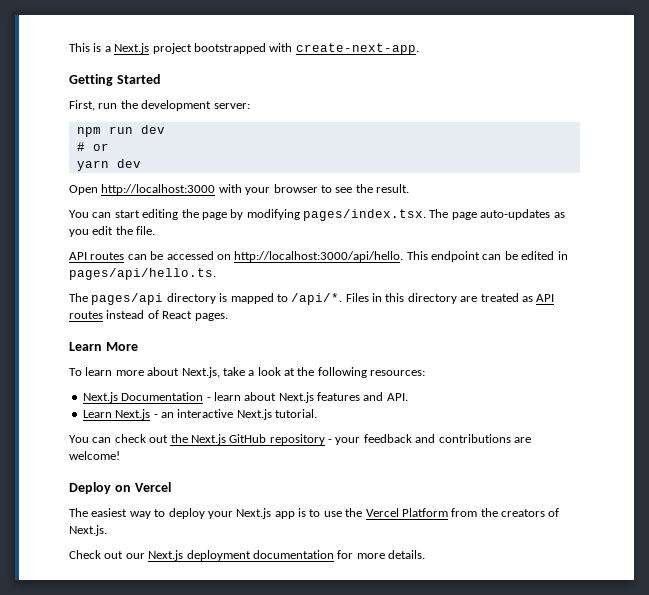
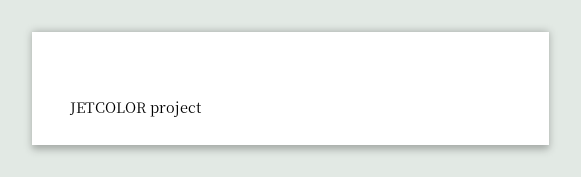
[69,43,419,55] [69,74,161,86] [69,100,250,111] [76,125,165,137] [76,142,109,151] [76,159,141,171] [69,184,409,195] [69,209,565,221] [69,226,156,237] [69,251,568,262] [69,268,216,280] [69,293,555,305] [69,310,228,321] [69,342,138,351] [69,367,426,378] [82,392,408,403] [82,409,317,420] [69,434,531,445] [69,451,120,460] [69,482,171,494] [69,508,560,519] [69,525,107,536] [69,550,425,561] This is a Next.js project bootstrapped with create-next-app. // Getting Started // First, run the development server: // npm run dev // # or // yarn dev // Open http://localhost:3000 with your browser to see the result. // You can start editing the page by modifying pages/index.tsx. The page auto-updates as you edit the file. // API routes can be accessed on http://localhost:3000/api/hello. This endpoint can be edited in pages/api/hello.ts. // The pages/api directory is mapped to /api/*. Files in this directory are treated as API routes instead of React pages. // Learn More // To learn more about Next.js, take a look at the following resources: // Next.js Documentation - learn about Next.js features and API. // Learn Next.js - an interactive Next.js tutorial. // You can check out the Next.js GitHub repository - your feedback and contributions are welcome! // Deploy on Vercel // The easiest way to deploy your Next.js app is to use the Vercel Platform from the creators of Next.js. // Check out our Next.js deployment documentation for more details. -> [69,101,202,117] JETCOLOR project

